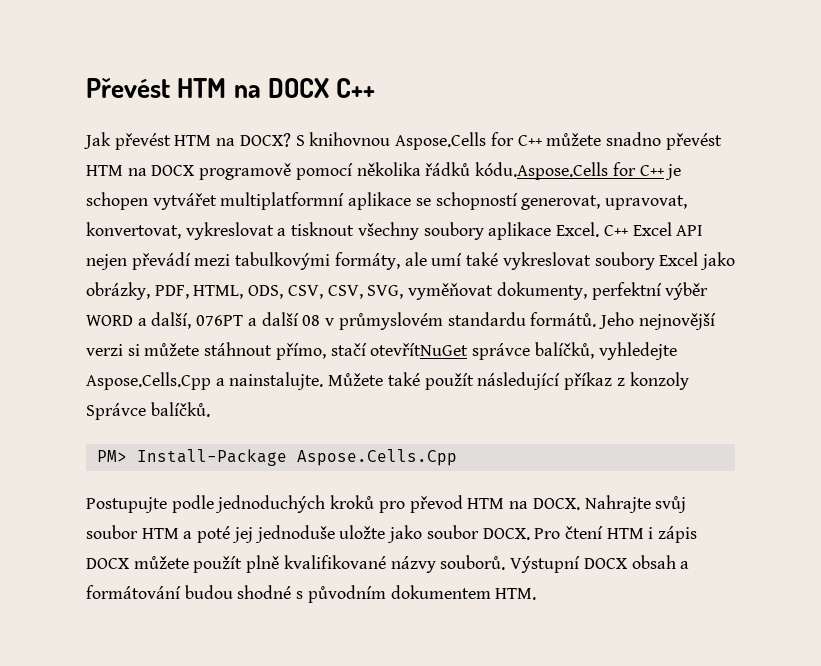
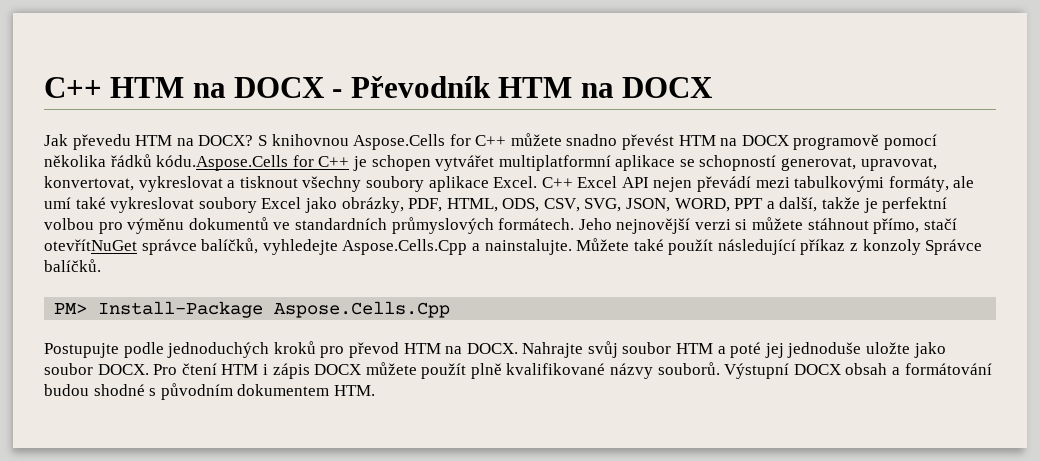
[86,78,376,98] Převést HTM na DOCX C++ -> [44,76,713,98] C++ HTM na DOCX - Převodník HTM na DOCX
[114,133,171,150] převést -> [72,134,131,150] převedu
[327,282,709,300] [86,312,597,330] CSV, SVG, vyměňovat dokumenty, perfektní výběr WORD a další, 076PT a další 08 v průmyslovém standardu formátů. -> [584,197,948,213] [44,217,575,234] SVG, JSON, WORD, PPT a další, takže je perfektní volbou pro výměnu dokumentů ve standardních průmyslových formátech.

